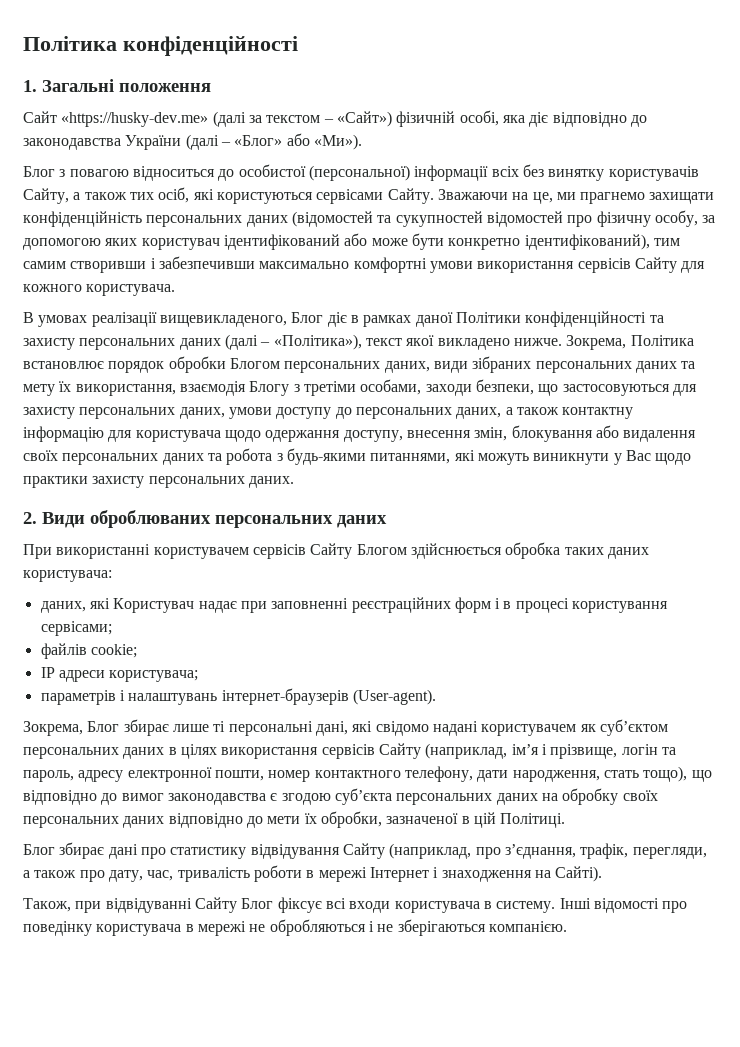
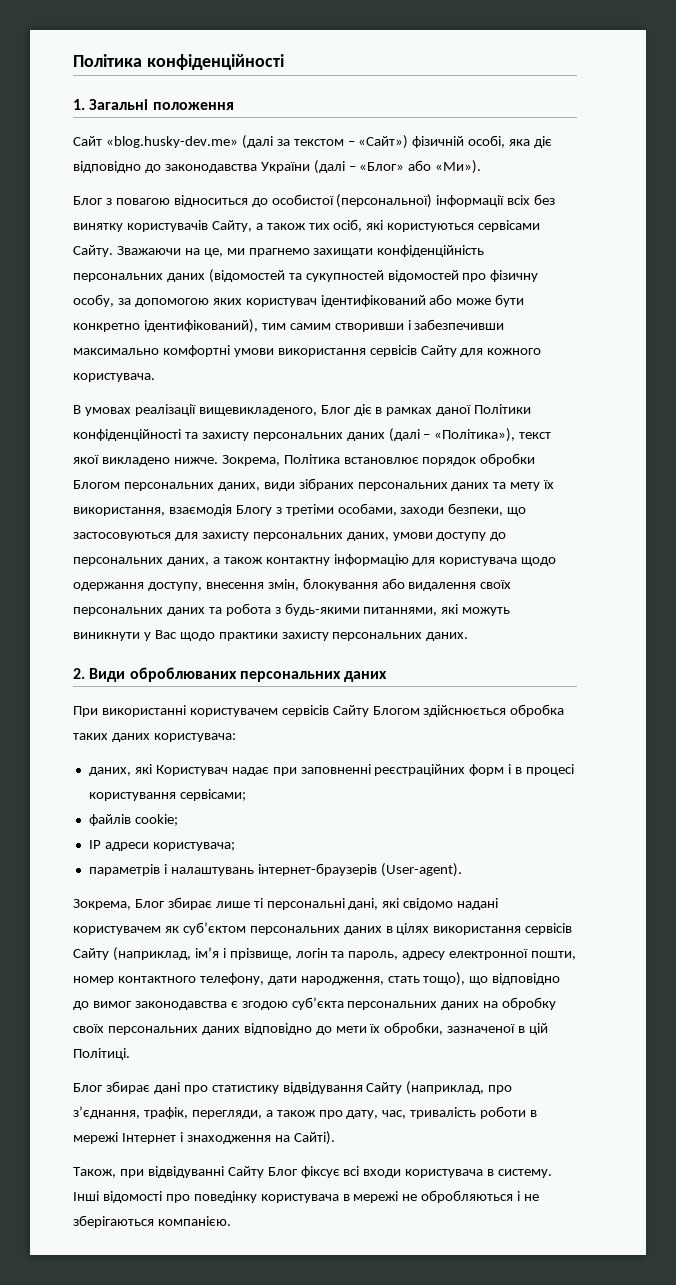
[61,112,209,127] «https://husky-dev.me» -> [105,136,238,148] «blog.husky-dev.me»

